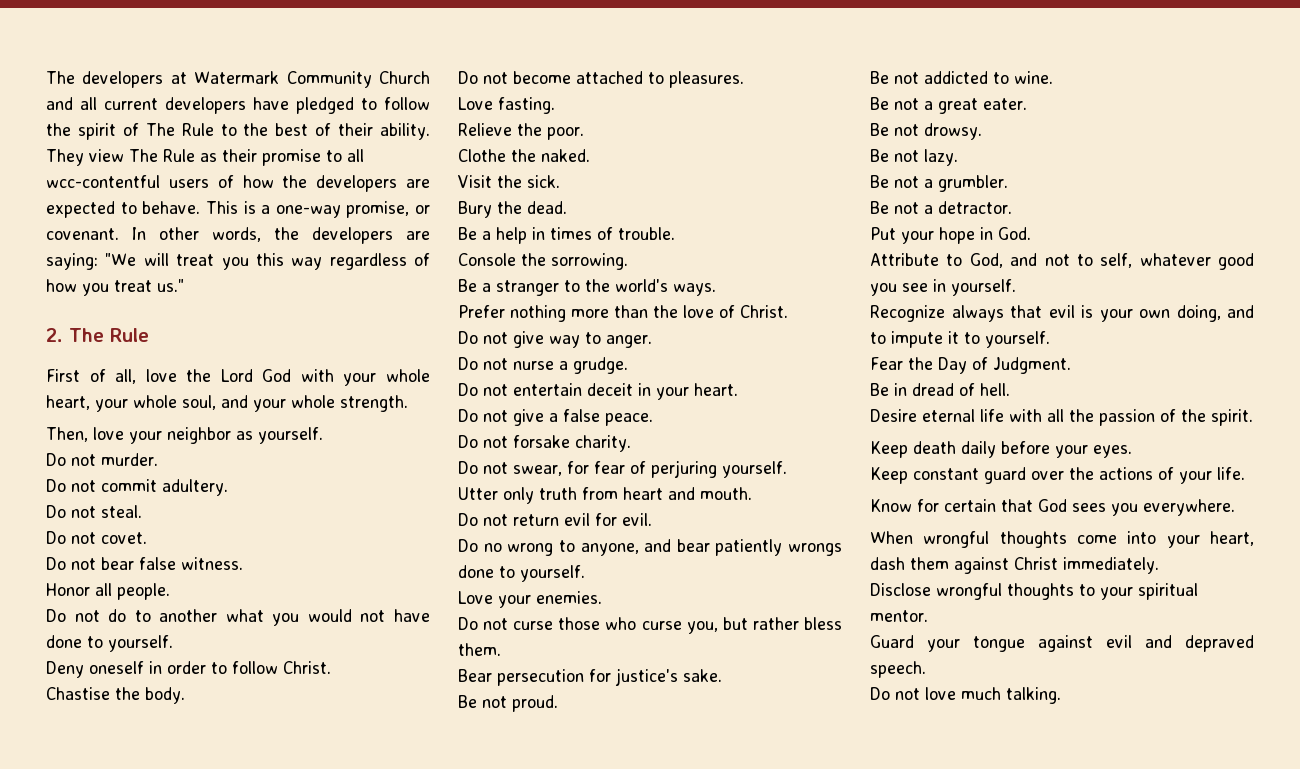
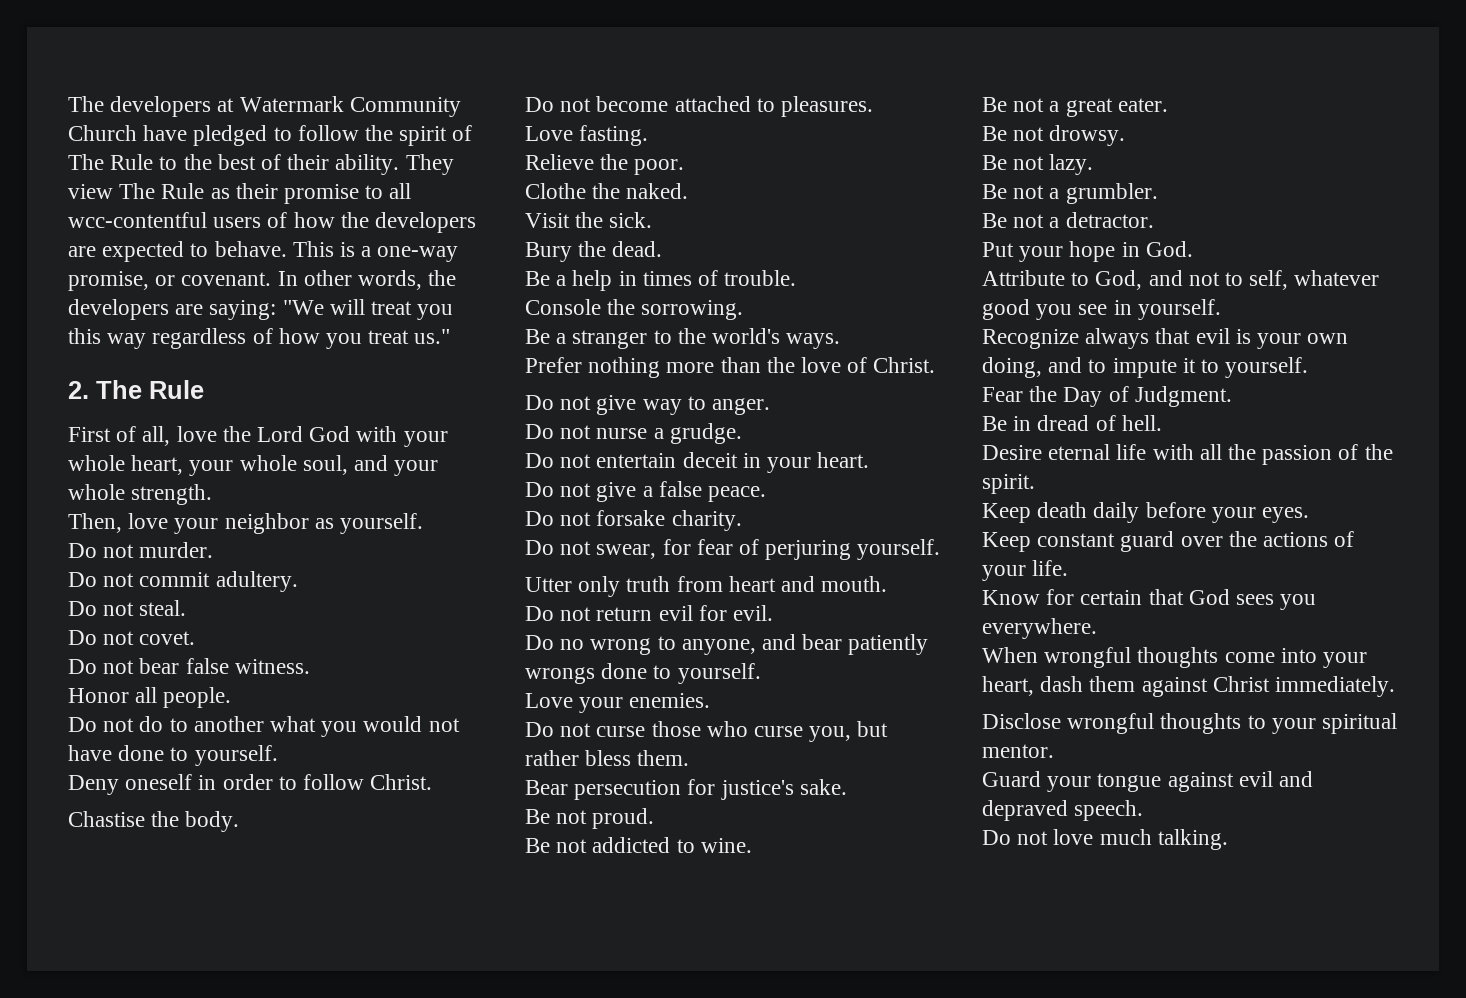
[46,97,246,114] and all current developers -> (137, 133) none

